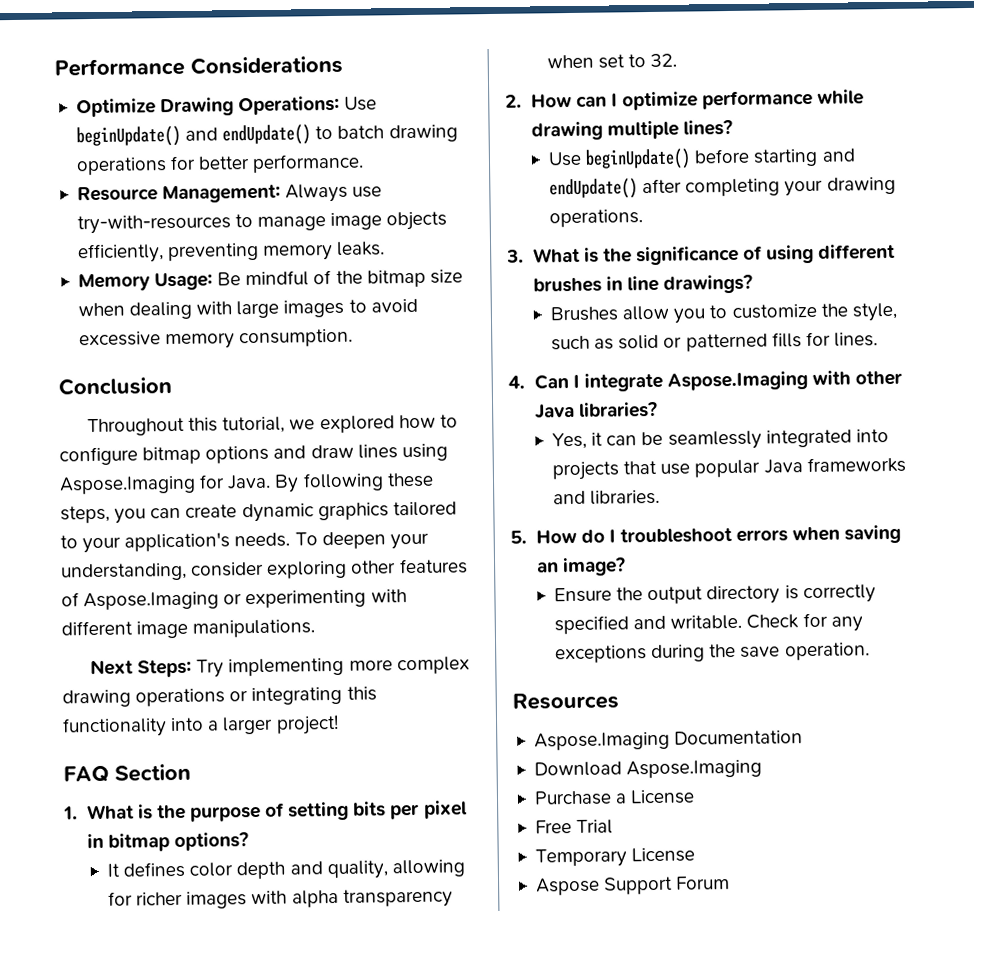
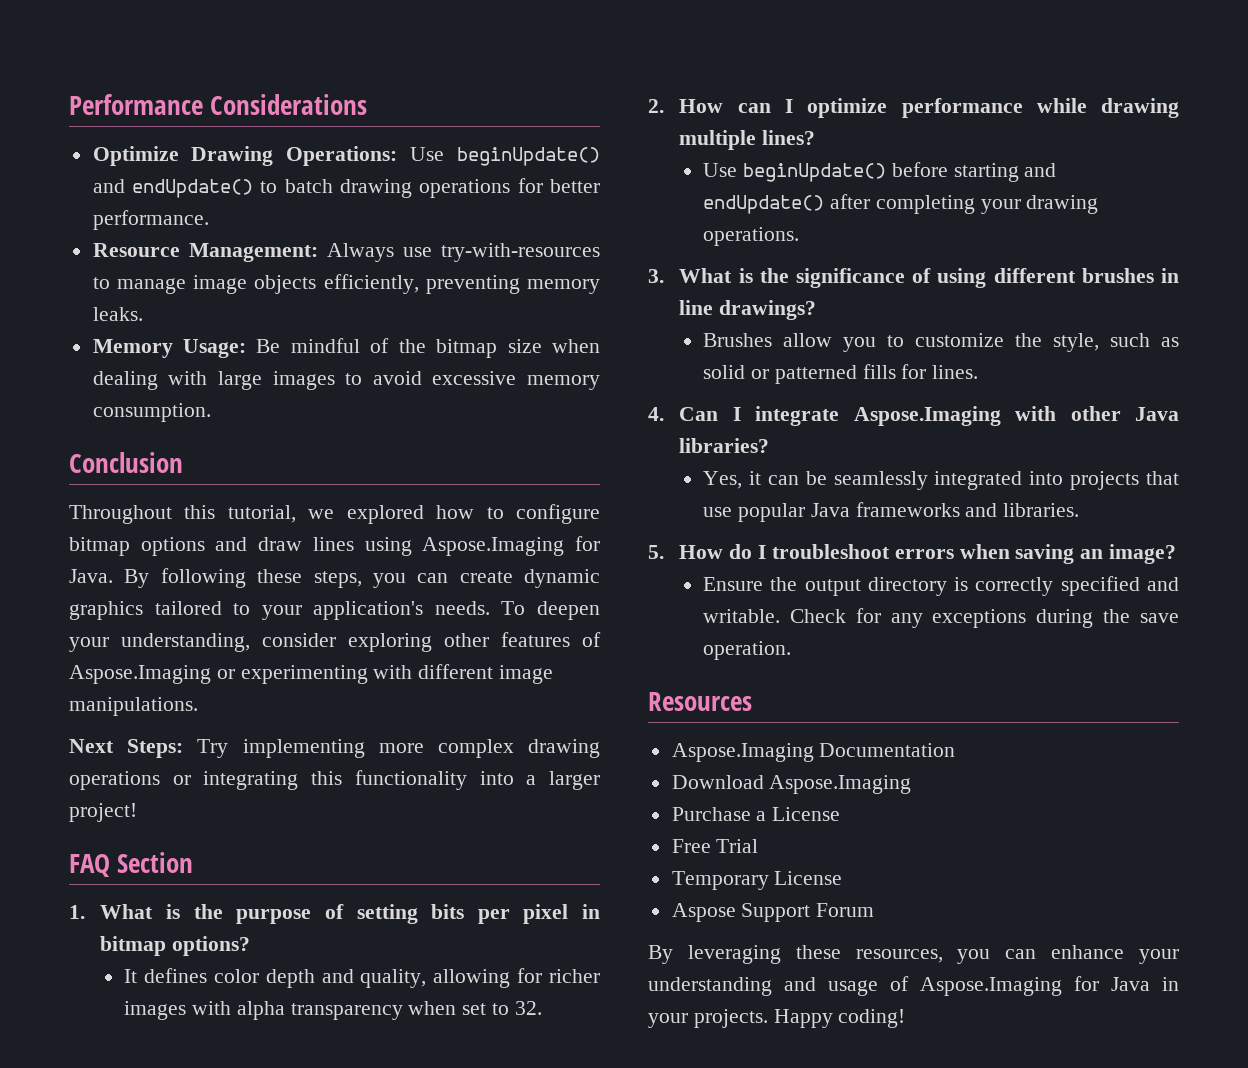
(731, 883) none -> [648,945,1179,964] [648,976,1179,996] [648,1009,906,1028] // By leveraging these resources, you can enhance your understanding and usage of Aspose.Imaging for Java in your projects. Happy coding!

